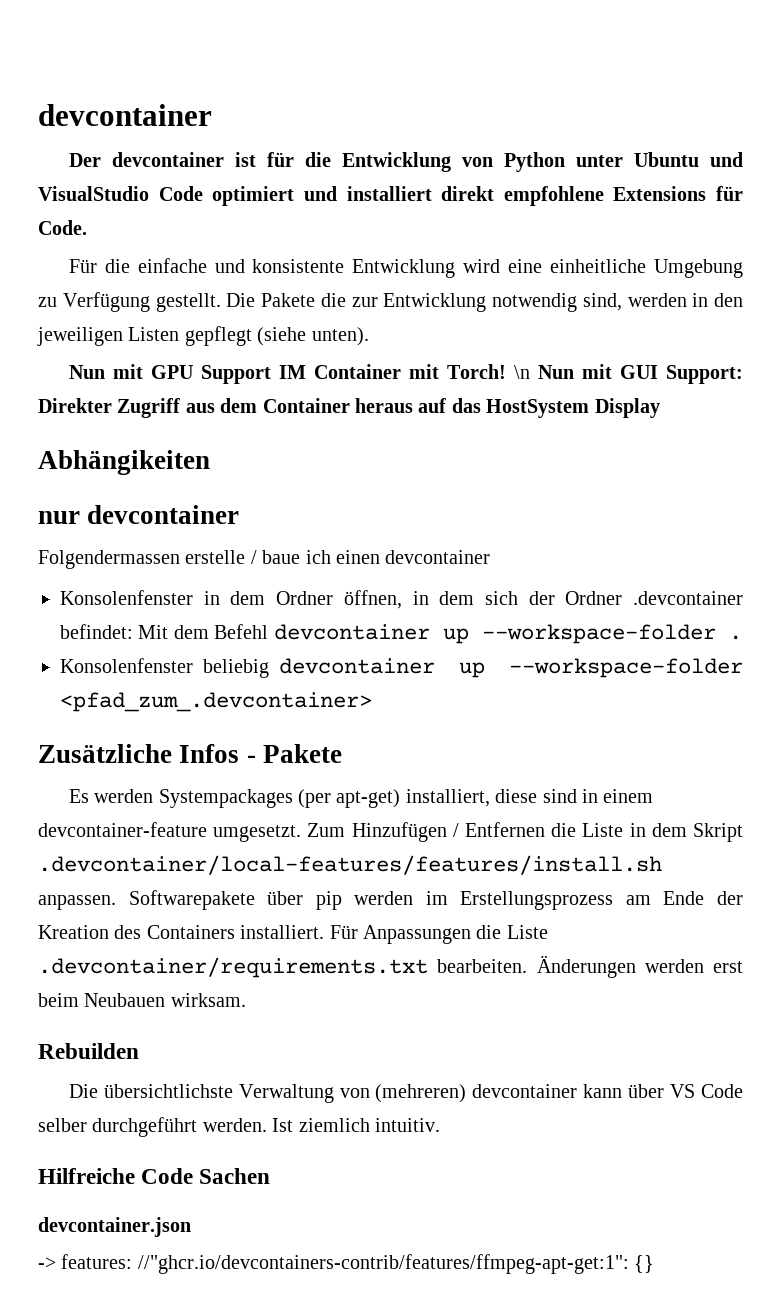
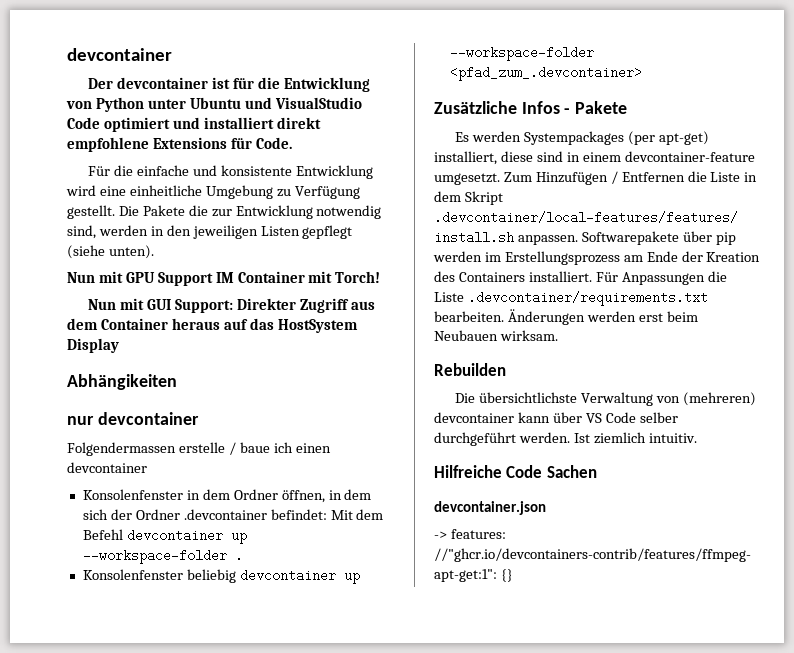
[513,365,530,379] \n -> (381, 277) //

